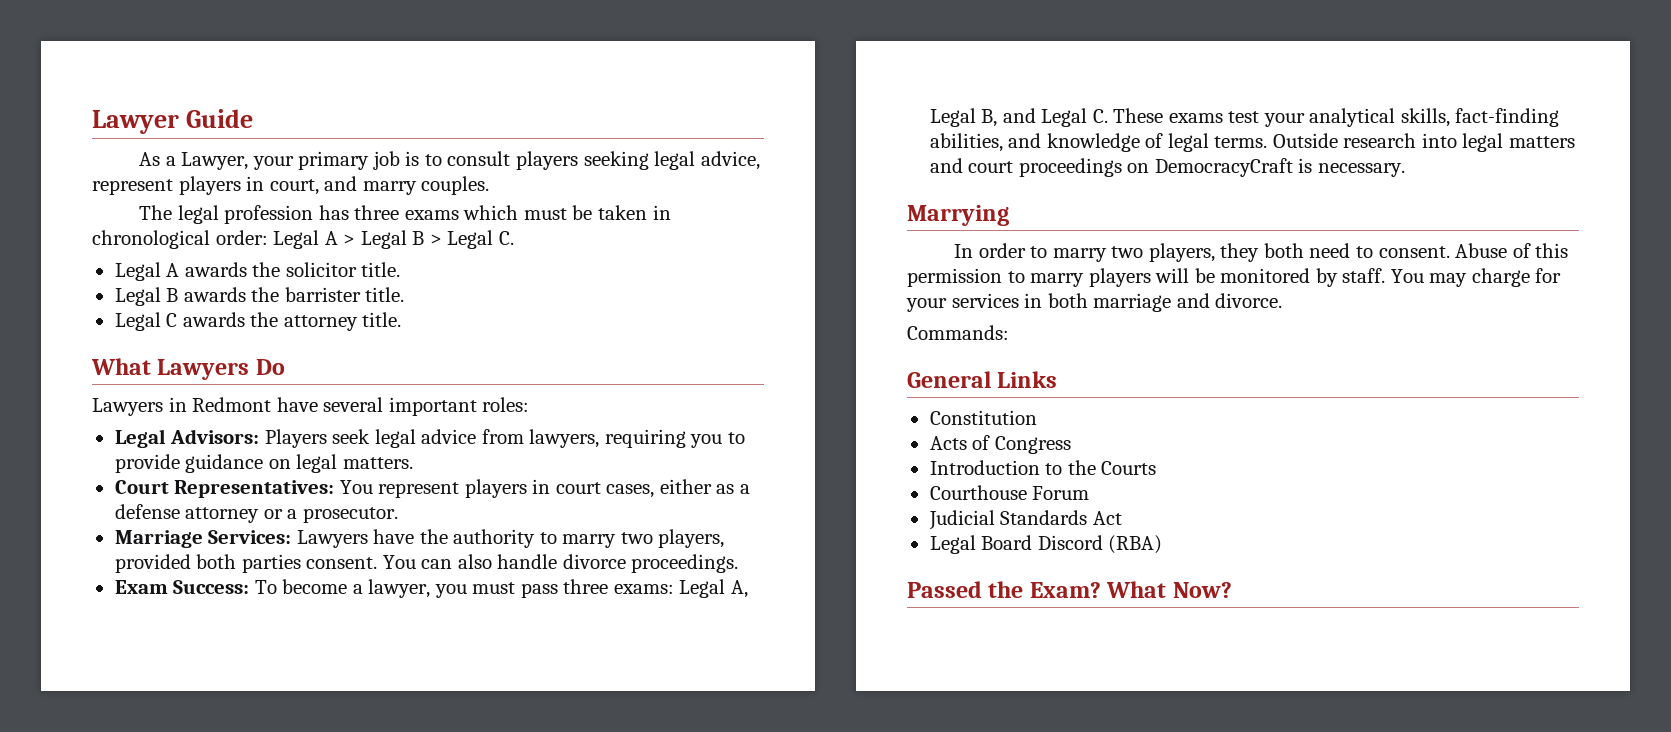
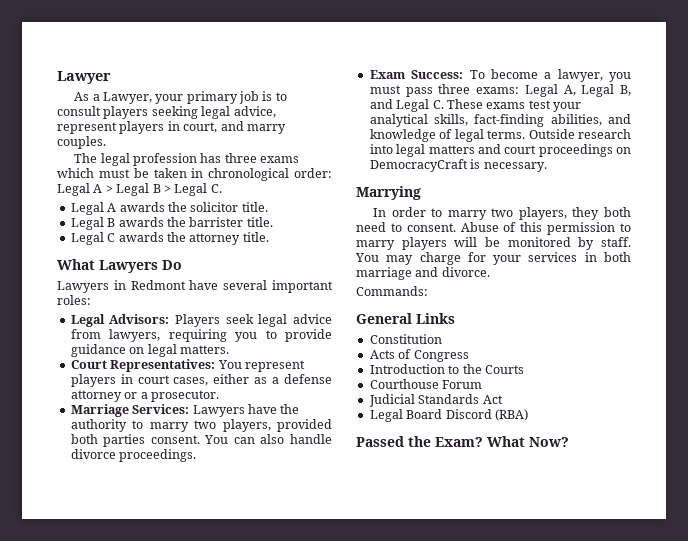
[186,109,254,128] Guide -> (111, 77) none

